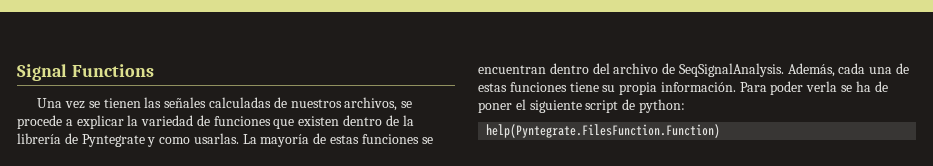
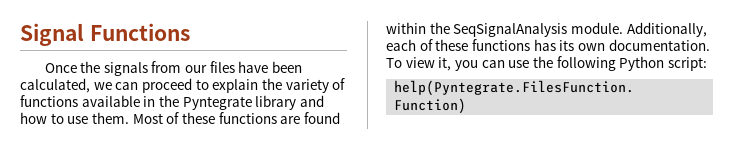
[37,97,413,111] [17,115,414,129] [17,133,433,147] [478,63,910,77] [478,81,888,95] [478,99,685,113] Una vez se tienen las señales calculadas de nuestros archivos, se procede a explicar la variedad de funciones que existen dentro de la librería de Pyntegrate y como usarlas. La mayoría de estas funciones se encuentran dentro del archivo de SeqSignalAnalysis. Además, cada una de estas funciones tiene su propia información. Para poder verla se ha de poner el siguiente script de python: -> [44,61,303,76] [20,78,346,93] [20,95,324,110] [20,112,340,124] [386,22,707,37] [386,39,710,51] [386,56,707,71] Once the signals from our files have been calculated, we can proceed to explain the variety of functions available in the Pyntegrate library and how to use them. Most of these functions are found within the SeqSignalAnalysis module. Additionally, each of these functions has its own documentation. To view it, you can use the following Python script:

